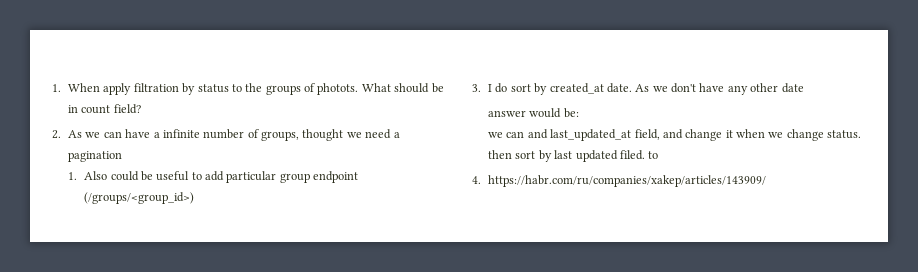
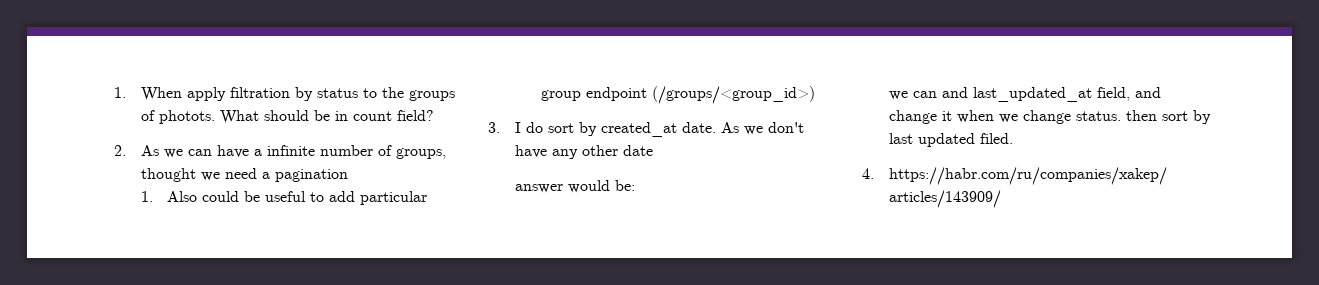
[648,151,659,159] to -> (1013, 138) none

